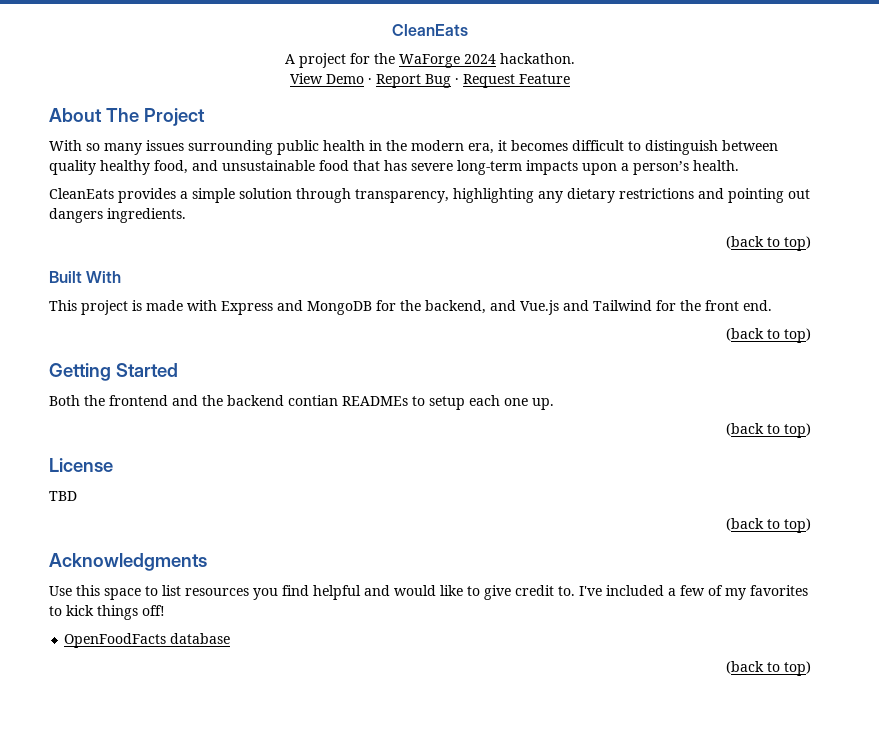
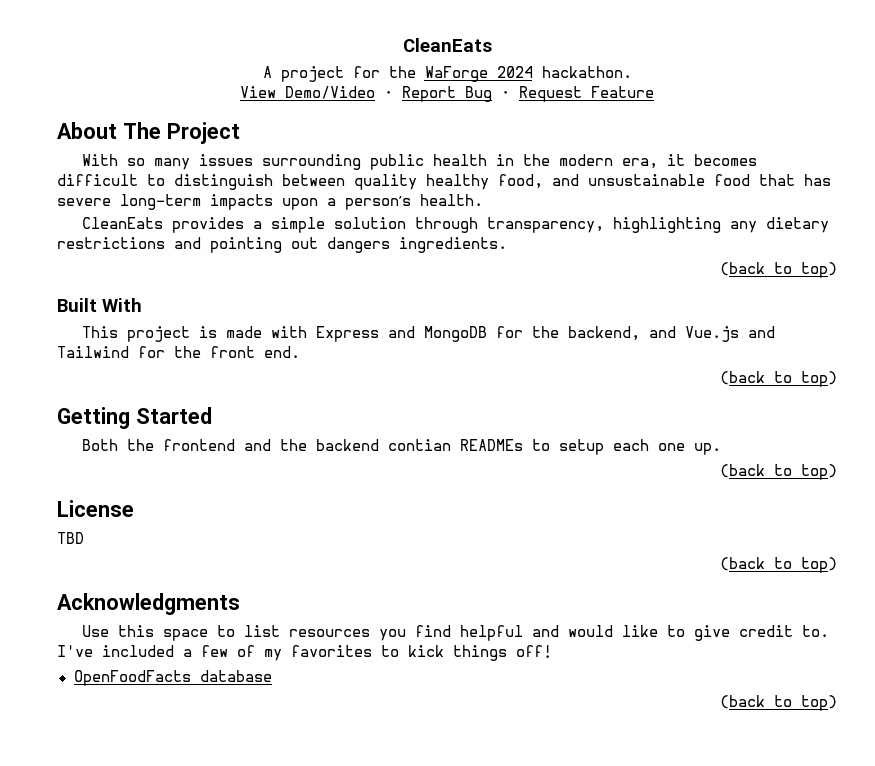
[326,74,364,84] Demo -> [285,86,375,99] Demo/Video

